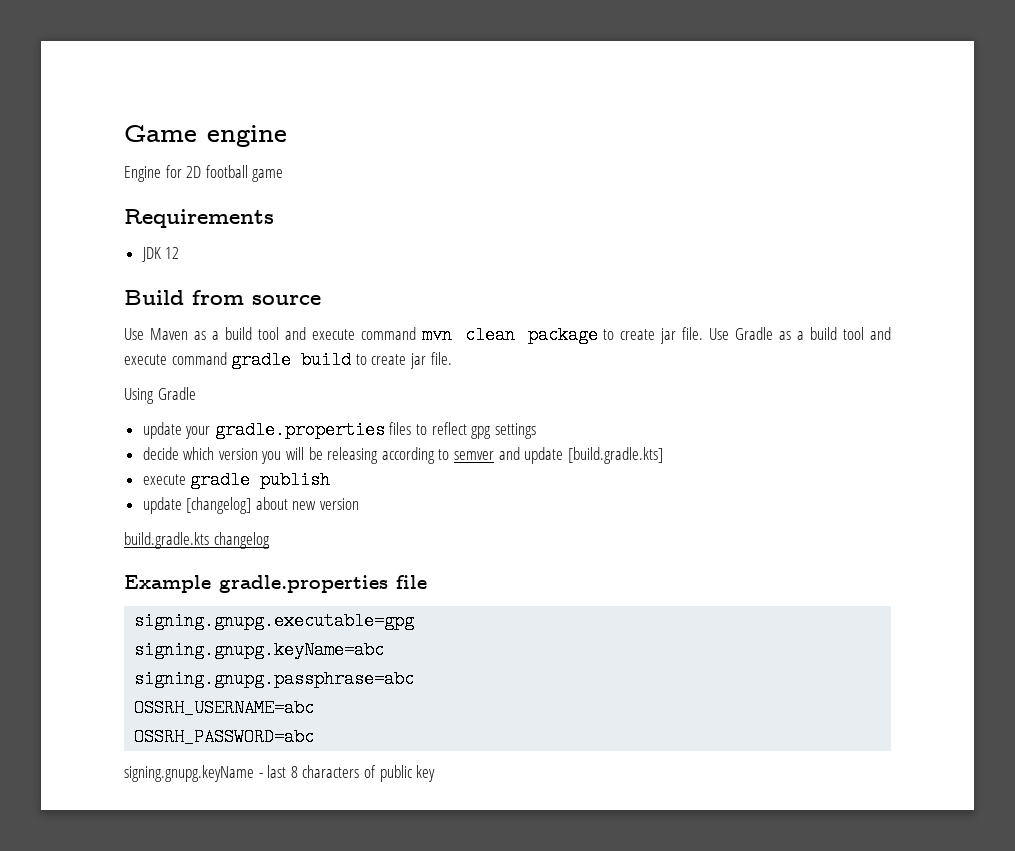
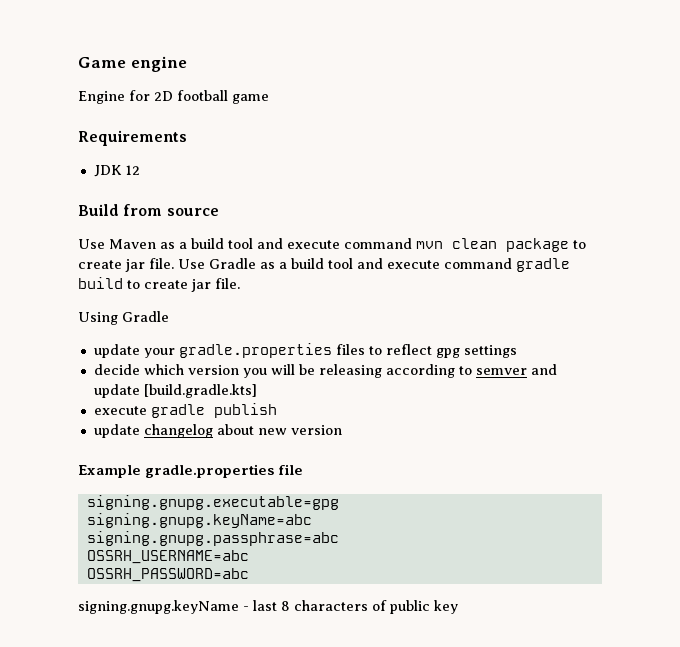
[186,497,252,514] [changelog] -> [143,424,213,438] changelog
[124,532,270,549] // build.gradle.kts changelog -> (342, 430) none

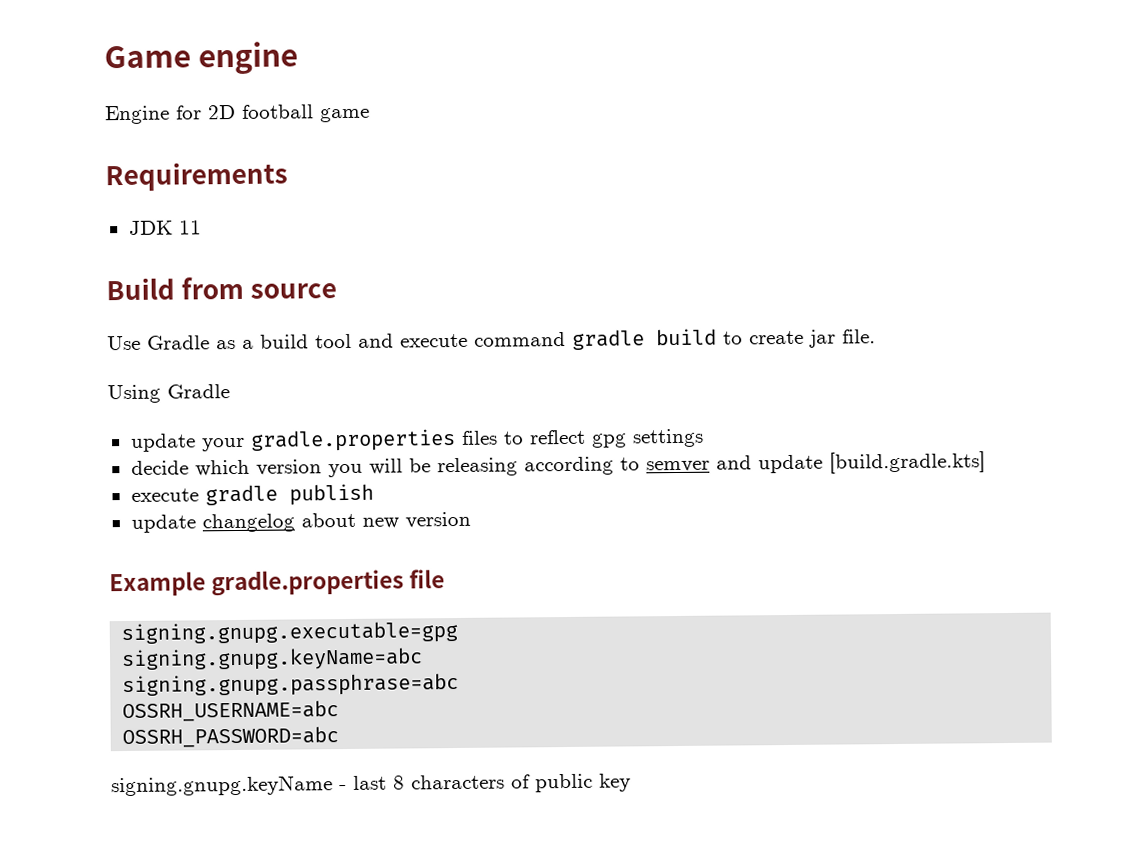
[125,165,140,175] 12 -> [178,220,202,235] 11
[109,238,586,252] [78,258,205,272] Maven as a build tool and execute command mvn clean package to create jar file. Use -> (141, 343) none

